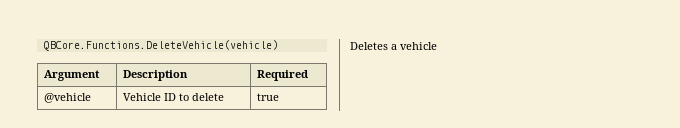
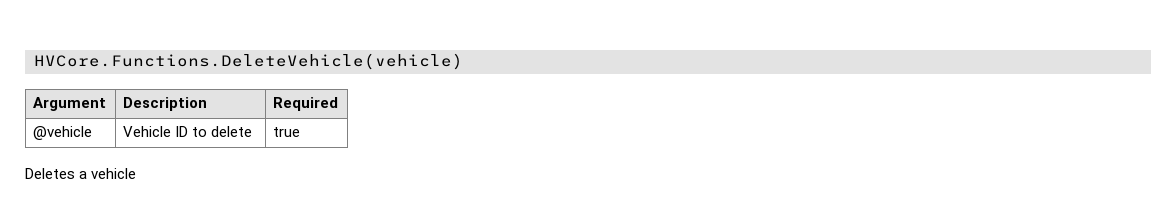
[43,40,278,51] QBCore.Functions.DeleteVehicle(vehicle) -> [34,53,463,70] HVCore.Functions.DeleteVehicle(vehicle)

